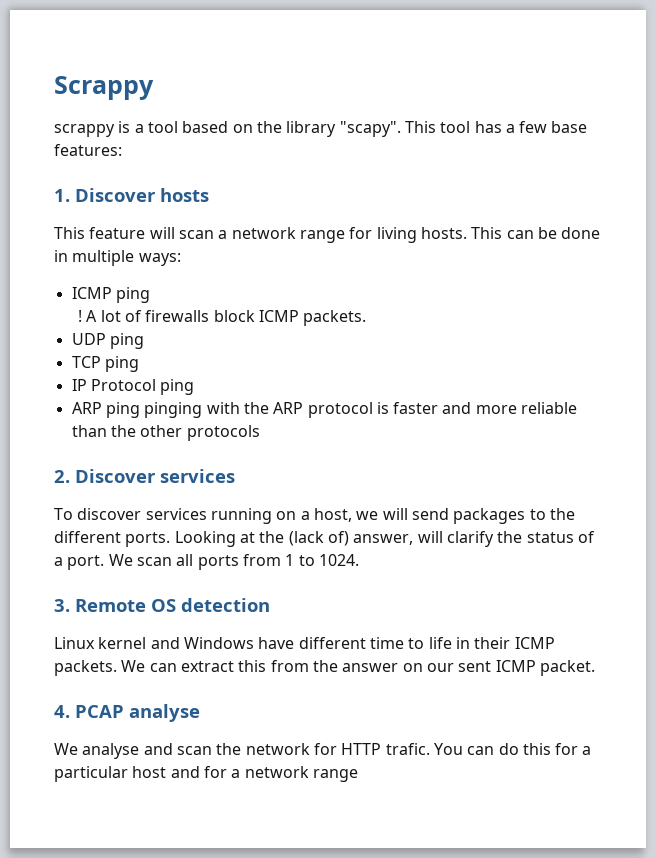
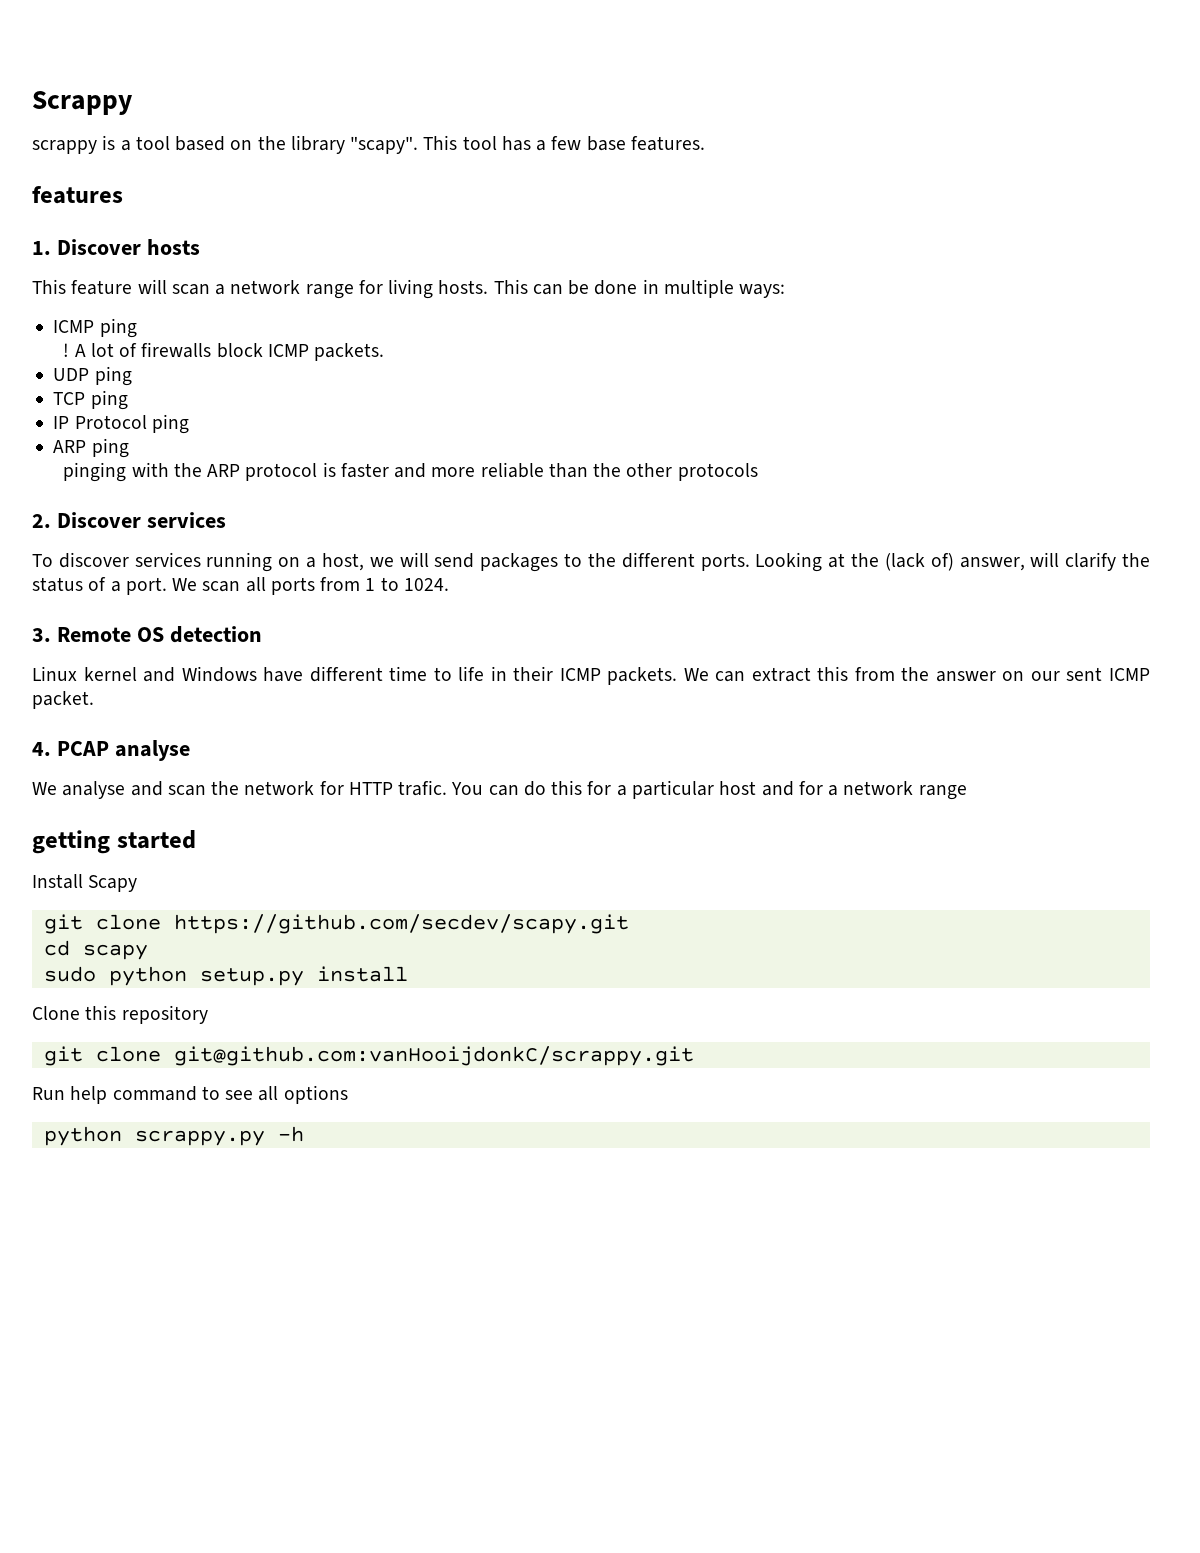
[54,144,122,156] features: -> [630,136,705,151] [32,186,123,204] features. // features
(140, 410) none -> (129, 448) //
(358, 775) none -> [32,830,196,854] [32,874,138,892] [43,914,629,934] [43,940,148,960] [43,966,408,986] [32,1005,208,1024] [43,1046,694,1066] [32,1085,348,1104] [43,1126,304,1146] // getting started // Install Scapy // git clone https://github.com/secdev/scapy.git // cd scapy // sudo python setup.py install // Clone this repository // git clone git@github.com:vanHooijdonkC/scrappy.git // Run help command to see all options // python scrappy.py -h

